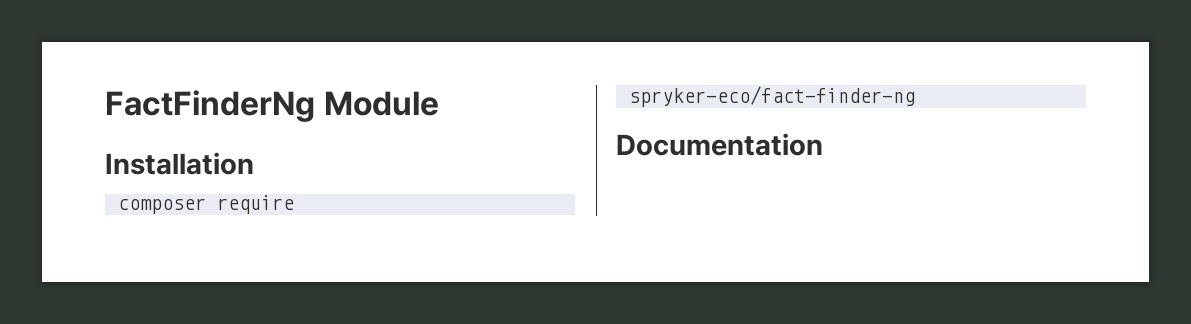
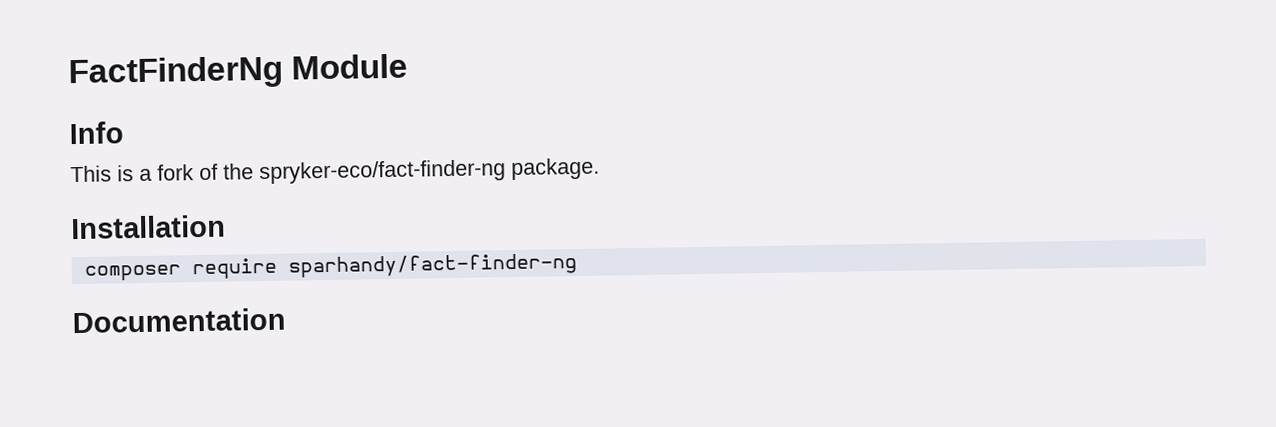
(439, 103) none -> [69,121,124,145] [70,157,600,185] // Info // This is a fork of the spryker-eco/fact-finder-ng package.
[628,86,915,107] spryker-eco/fact-finder-ng -> [287,252,577,278] sparhandy/fact-finder-ng

